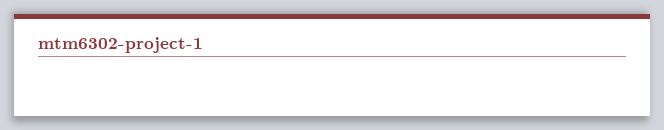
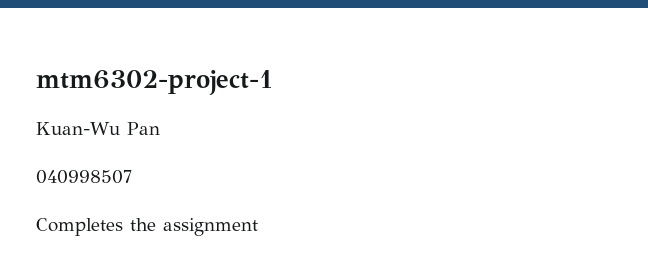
(203, 45) none -> [36,122,160,135] [36,170,132,184] [36,218,258,236] // Kuan-Wu Pan // 040998507 // Completes the assignment

